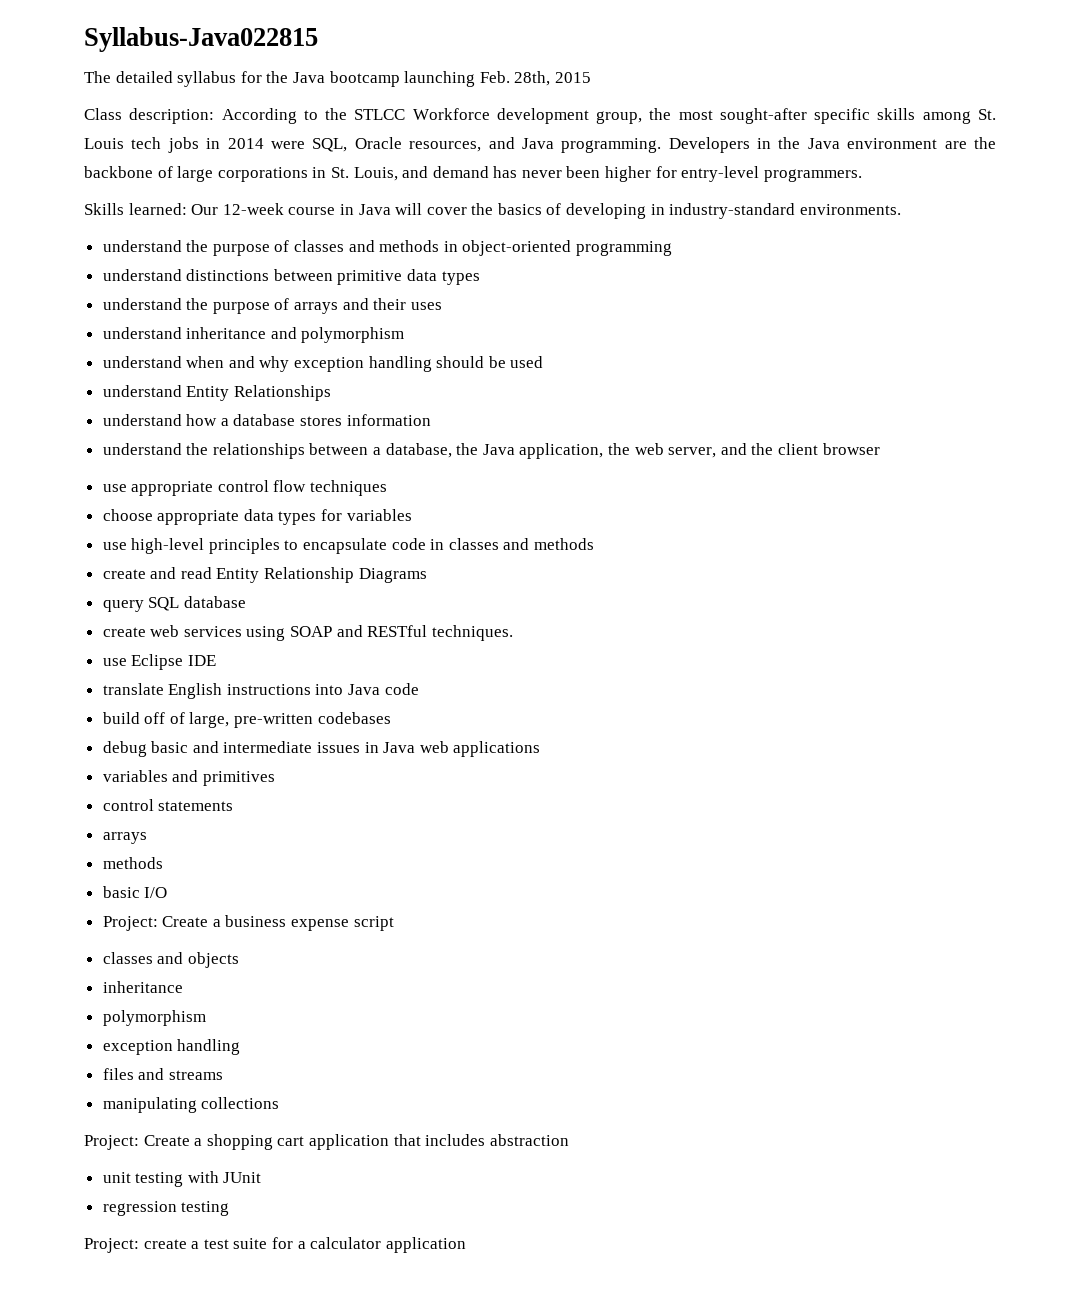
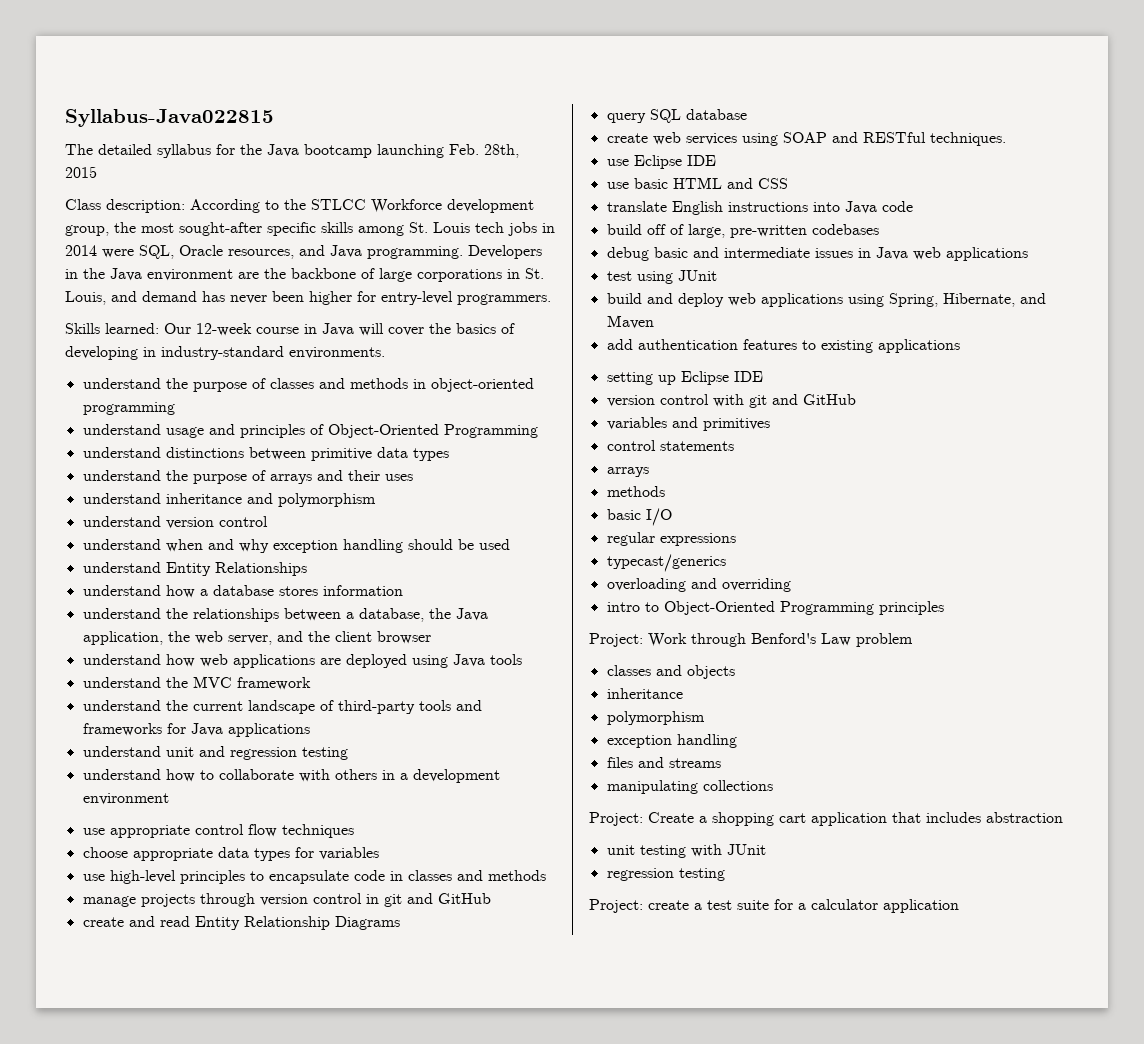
(673, 248) none -> [82,424,538,438] // understand usage and principles of Object-Oriented Programming
(405, 335) none -> [82,516,268,529] // understand version control
(880, 449) none -> [82,654,522,668] [82,676,311,690] [82,700,482,714] [82,723,310,737] [82,746,348,760] [82,769,500,783] [82,793,169,805] // understand how web applications are deployed using Java tools // understand the MVC framework // understand the current landscape of third-party tools and frameworks for Java applications // understand unit and regression testing // understand how to collaborate with others in a development environment
(595, 544) none -> [82,893,491,907] // manage projects through version control in git and GitHub
(216, 660) none -> [606,177,788,189] // use basic HTML and CSS
(541, 749) none -> [606,270,717,284] [606,293,1046,307] [606,315,654,329] [606,339,960,353] [606,371,763,385] [606,394,856,408] // test using JUnit // build and deploy web applications using Spring, Hibernate, and Maven // add authentication features to existing applications // setting up Eclipse IDE // version control with git and GitHub
[102,915,394,931] Project: Create a business expense script -> [606,532,736,546] [606,554,726,572] [606,578,791,592] [606,601,944,615] [589,633,913,647] regular expressions // typecast/generics // overloading and overriding // intro to Object-Oriented Programming principles // Project: Work through Benford's Law problem

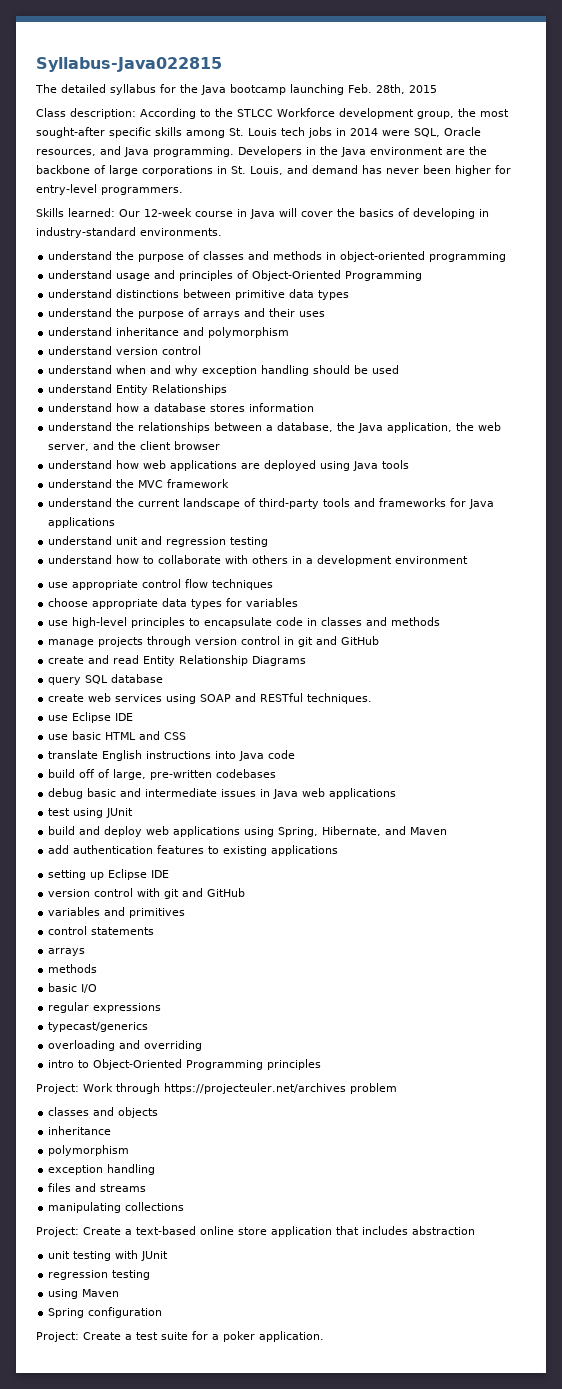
[751,633,851,646] Benford's Law -> [164,1083,346,1094] https://projecteuler.net/archives
[712,812,806,826] shopping cart -> [136,1226,267,1235] text-based online store
[589,899,689,913] // Project: create -> [48,1289,120,1299] [48,1307,163,1318] [36,1332,121,1342] // using Maven // Spring configuration // Project: Create
[811,899,959,913] calculator application -> [223,1331,324,1342] poker application.

